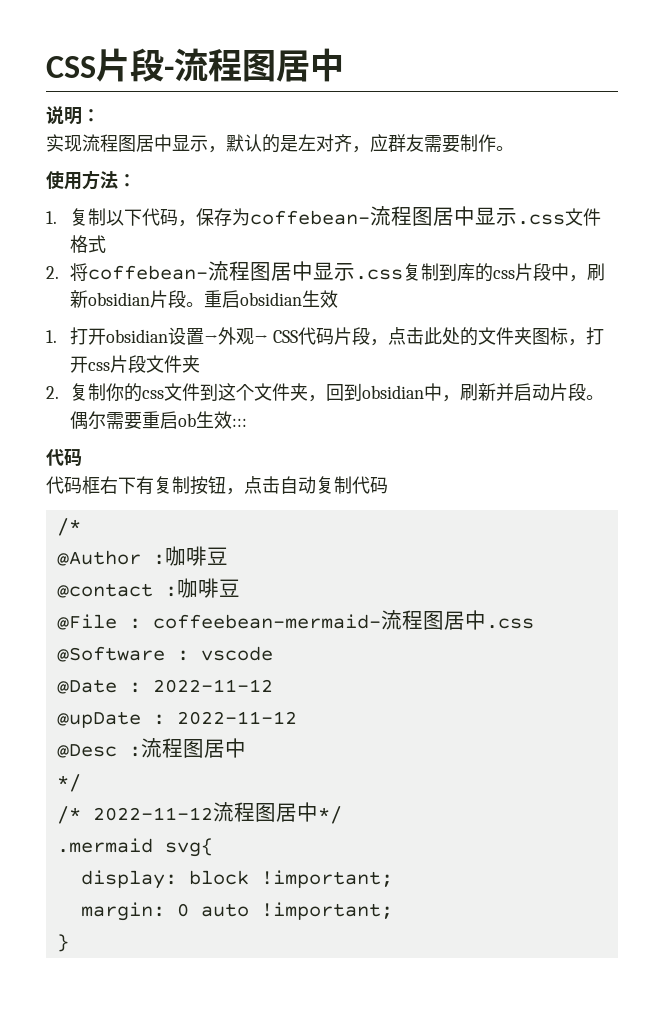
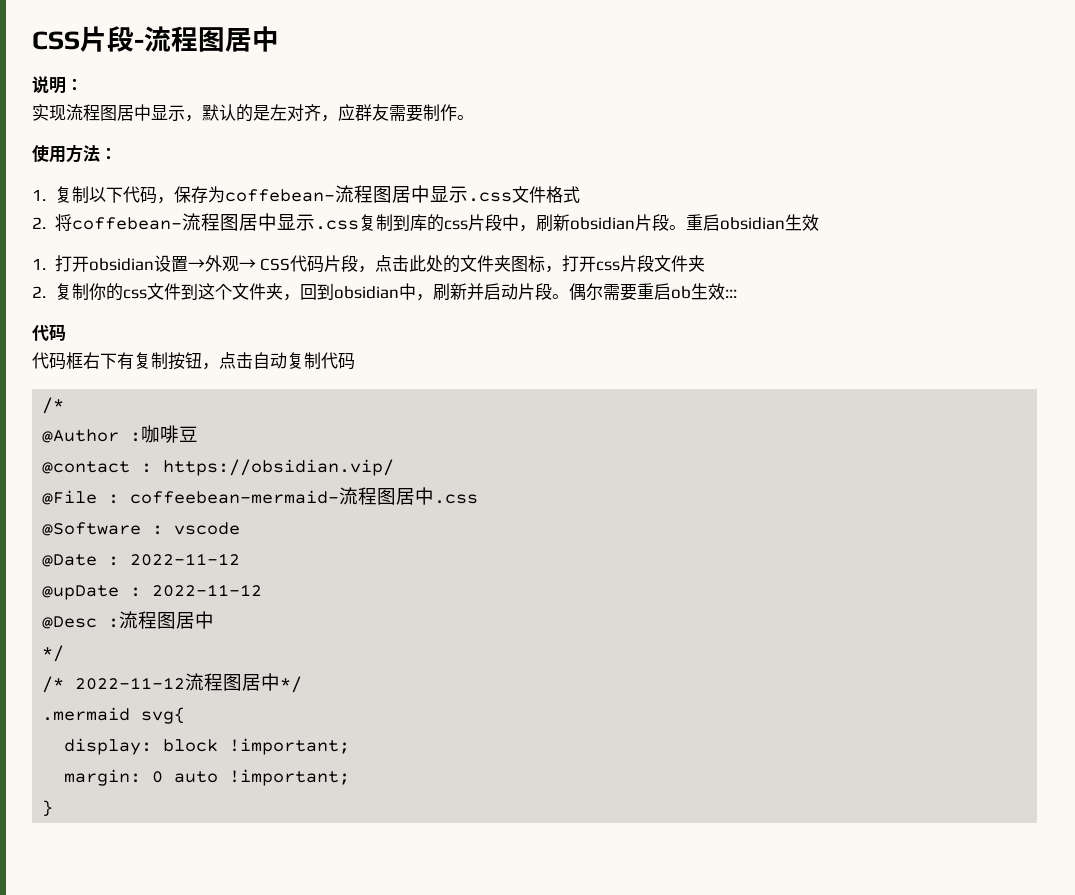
[176,578,240,598] 咖啡豆 -> [163,459,395,476] https://obsidian.vip/

